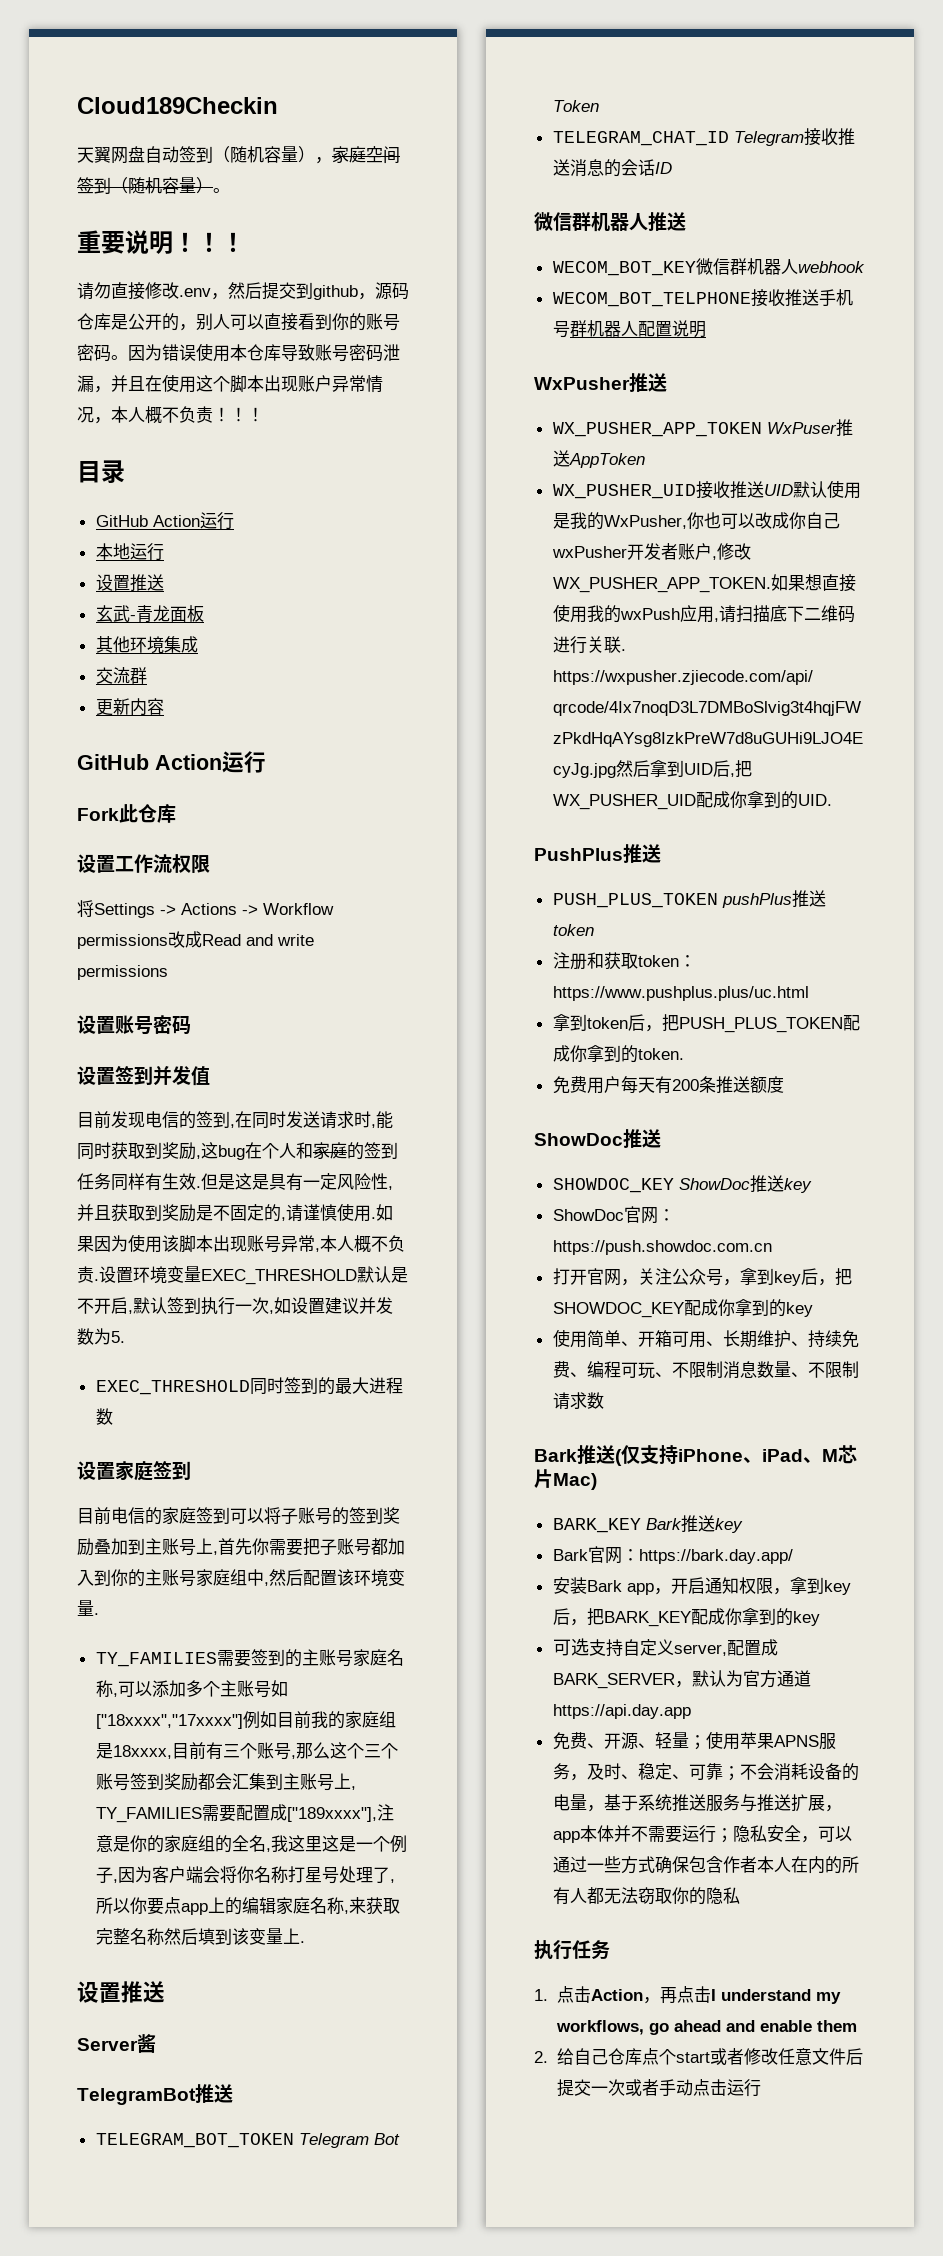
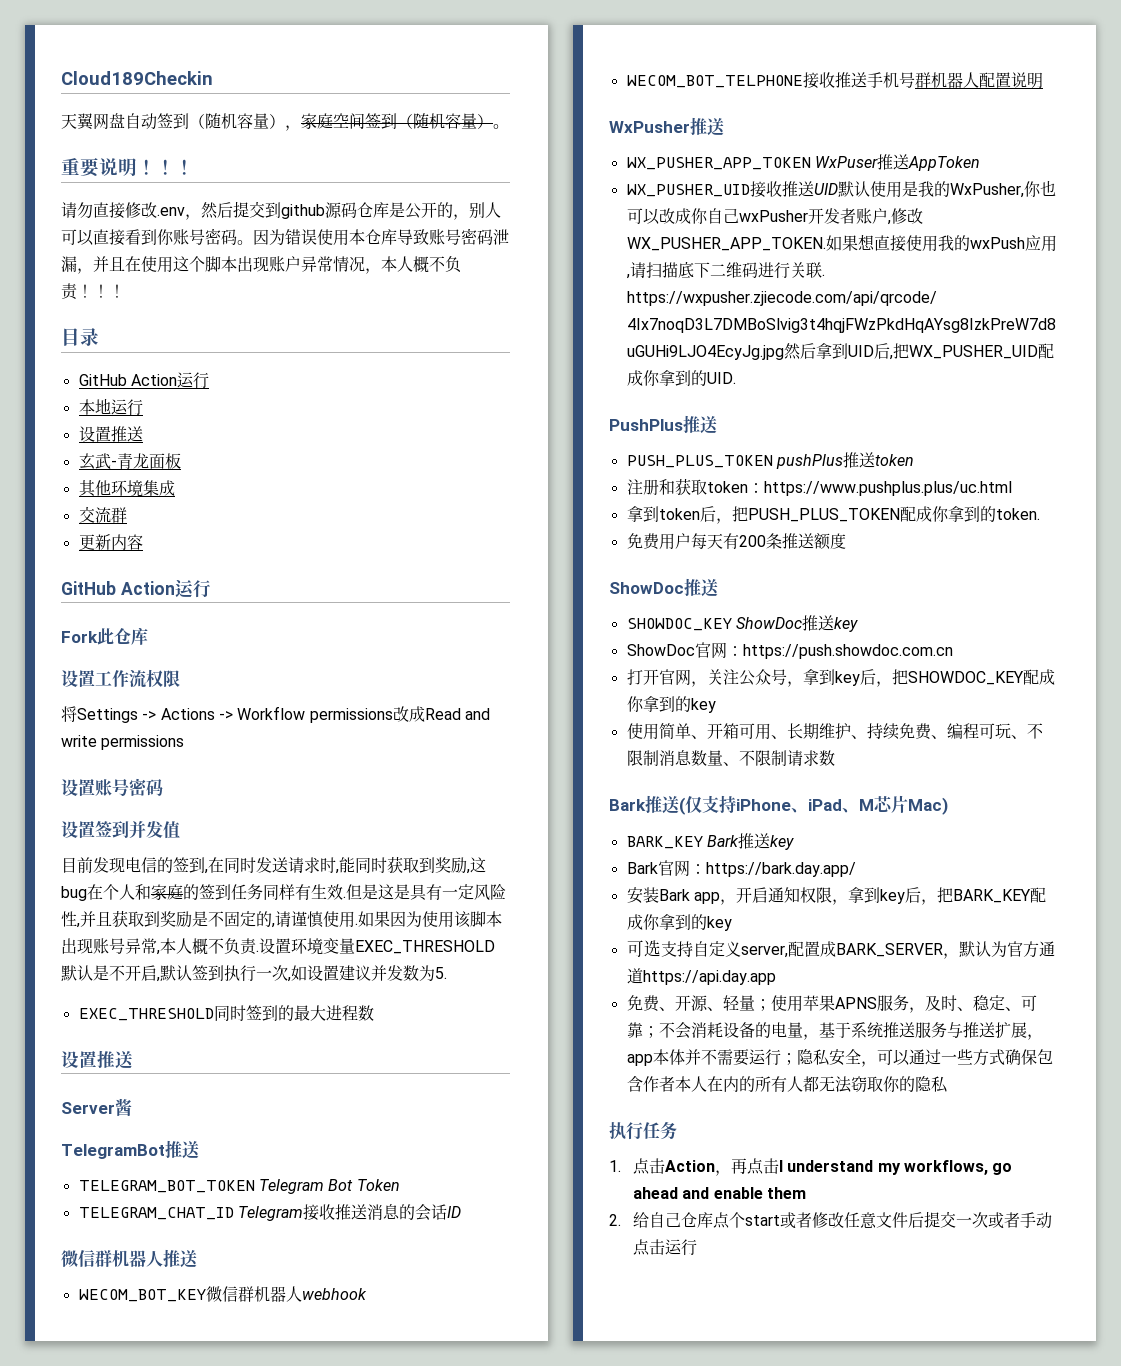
[358,293,375,300] ， -> (325, 211) none
[349,313,366,331] 的 -> (174, 237) none
[77,1461,191,1481] [77,1507,400,1525] [77,1538,405,1556] [77,1569,405,1587] [77,1600,99,1616] [95,1649,404,1667] [95,1680,288,1698] [95,1711,396,1729] [95,1742,398,1760] [95,1773,356,1791] [95,1804,394,1823] [95,1835,407,1853] [95,1866,395,1884] [95,1897,400,1915] [95,1928,305,1945] // 设置家庭签到 // 目前电信的家庭签到可以将子账号的签到奖励叠加到主账号上,首先你需要把子账号都加入到你的主账号家庭组中,然后配置该环境变量. // TY_FAMILIES需要签到的主账号家庭名称,可以添加多个主账号如["18xxxx","17xxxx"]例如目前我的家庭组是18xxxx,目前有三个账号,那么这个三个账号签到奖励都会汇集到主账号上, TY_FAMILIES需要配置成["189xxxx"],注意是你的家庭组的全名,我这里这是一个例子,因为客户端会将你名称打星号处理了,所以你要点app上的编辑家庭名称,来获取完整名称然后填到该变量上. -> (374, 1013) none

